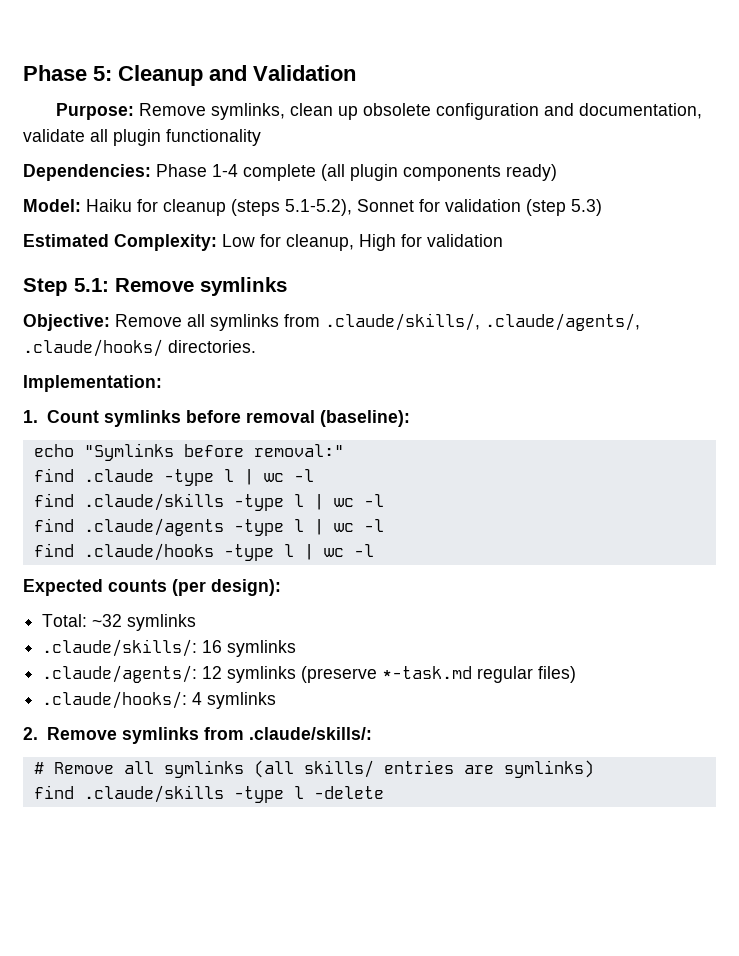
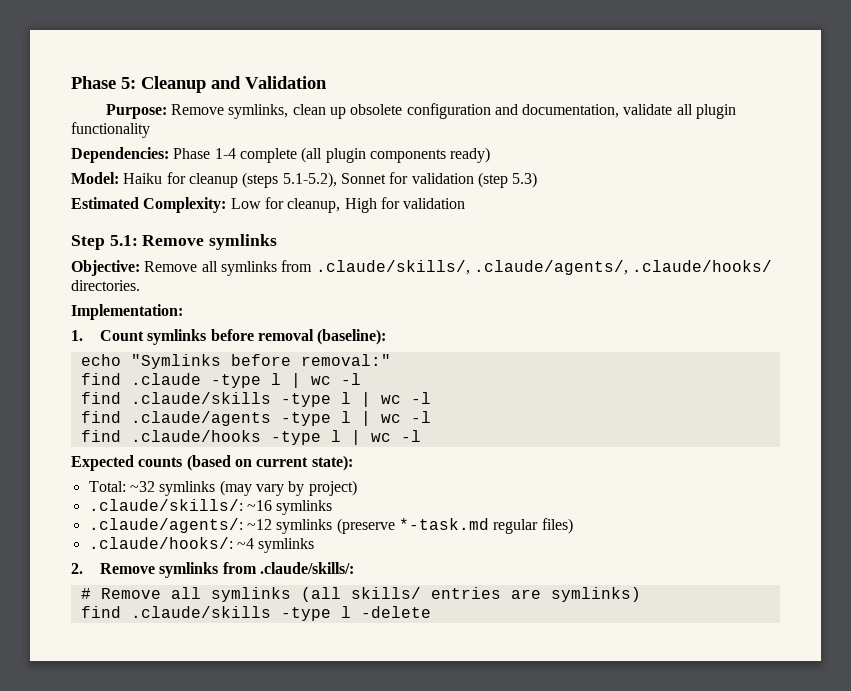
[172,579,281,596] (per design): -> [186,455,353,471] (based on current state):
[42,639,223,657] // .claude/skills/: 16 -> [219,480,357,496] [88,499,272,511] (may vary by project) // .claude/skills/: ~16
[202,666,223,679] 12 -> [246,519,272,530] ~12
[192,692,203,705] 4 -> [236,538,254,549] ~4

